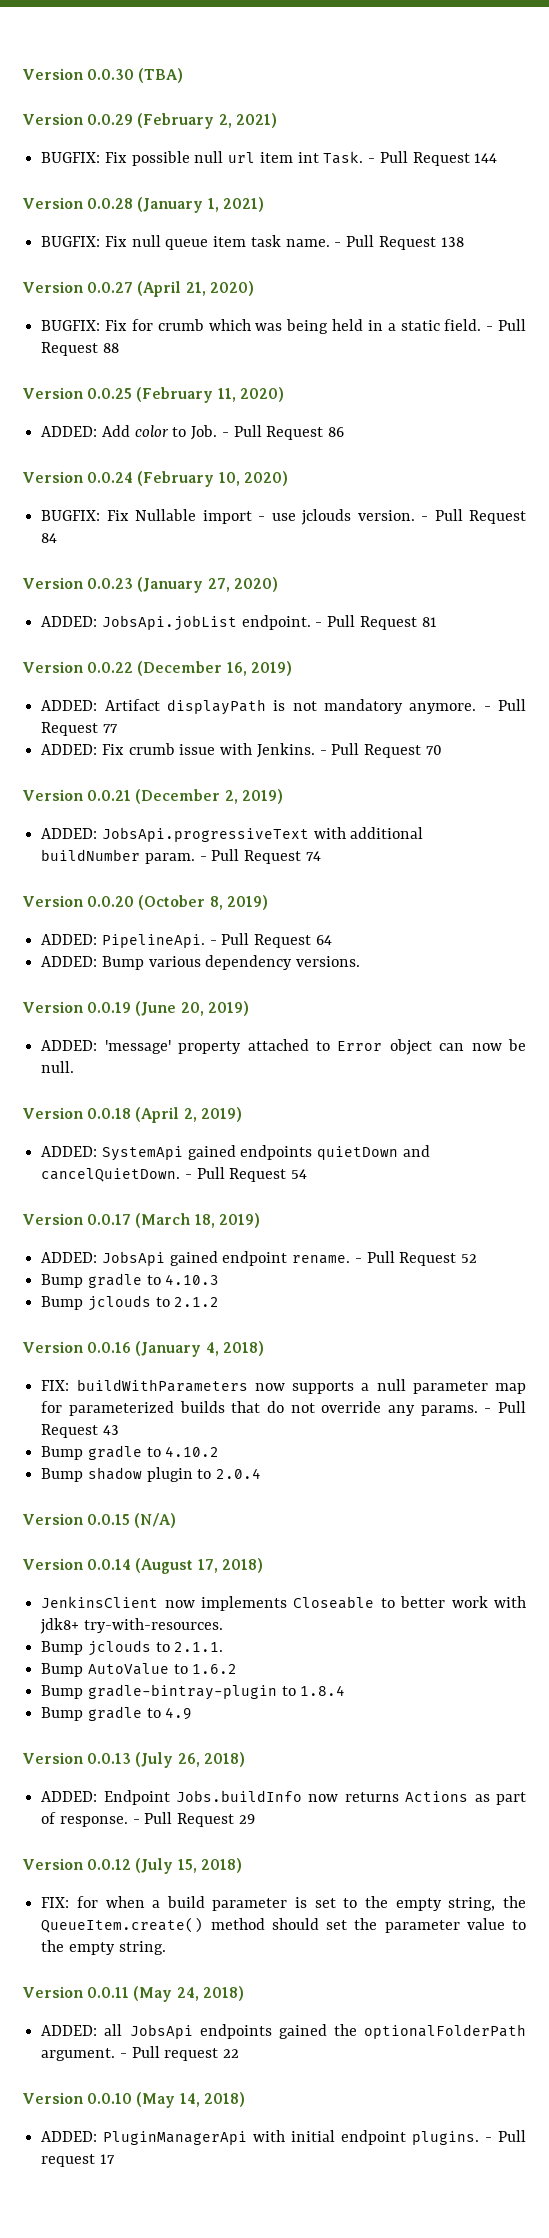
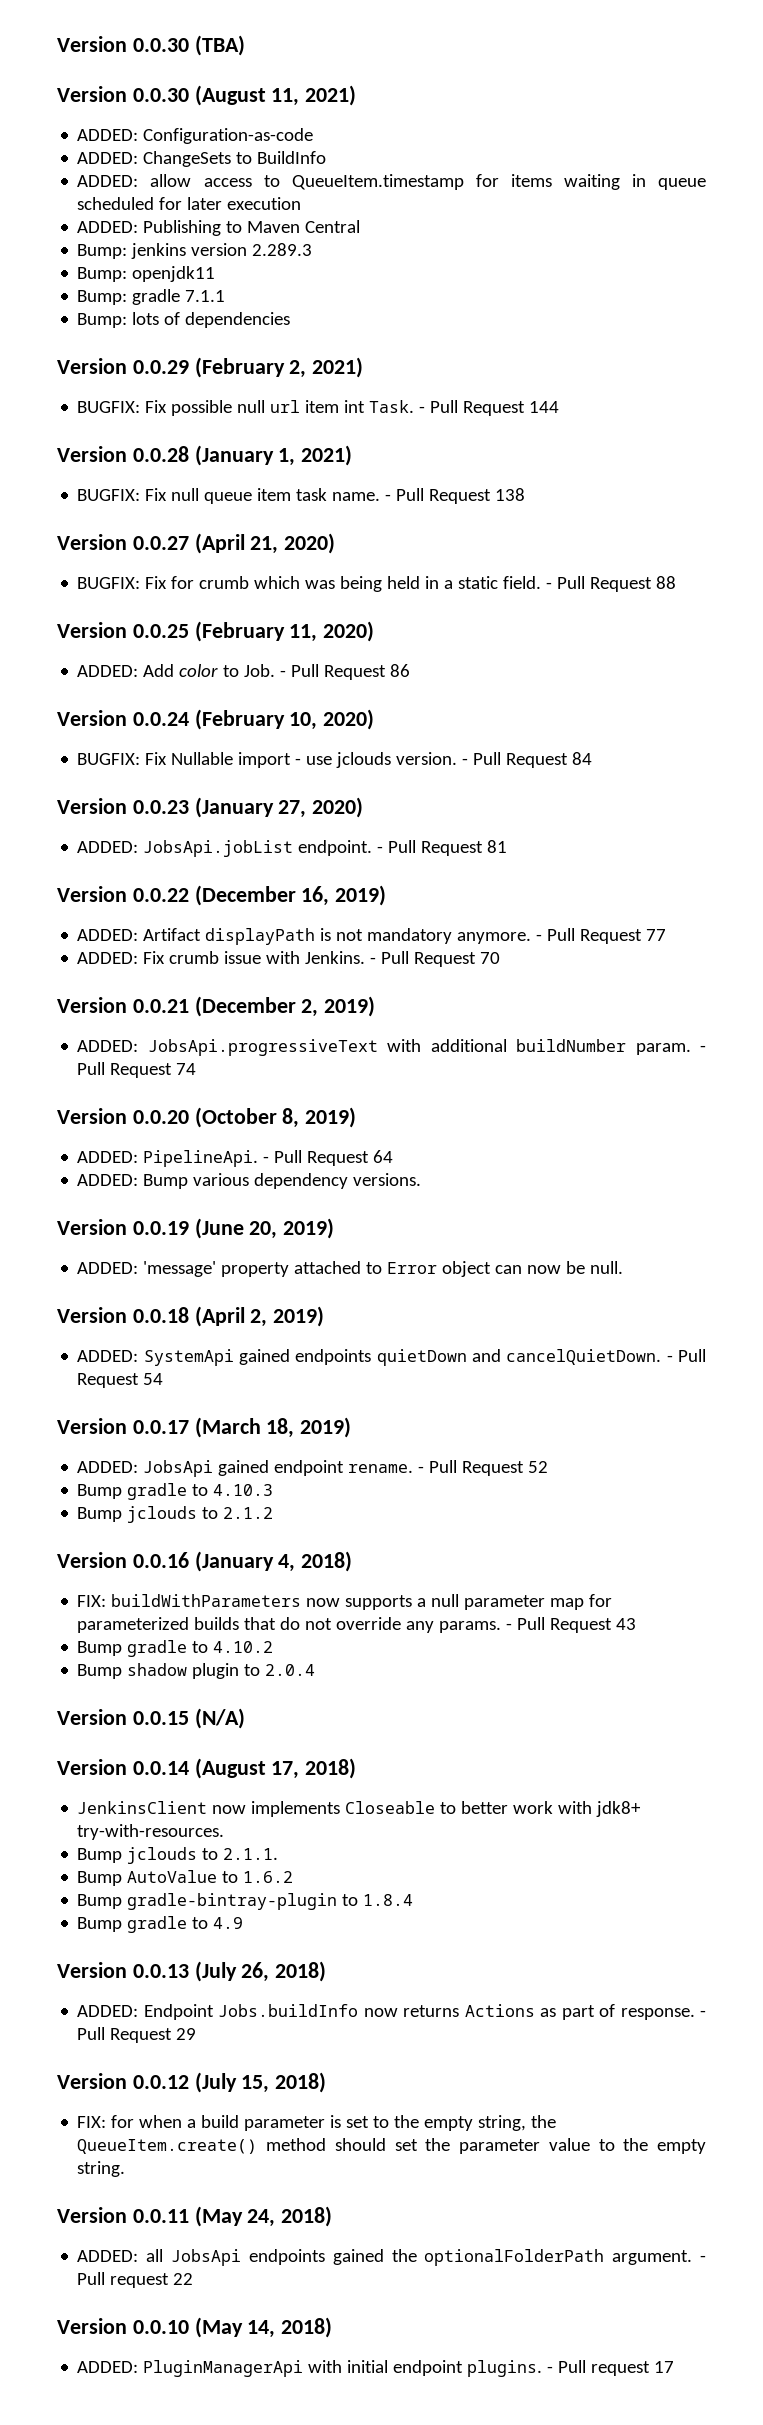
(184, 75) none -> [57,85,357,106] [77,128,314,144] [77,151,327,167] [77,174,706,190] [77,197,302,210] [77,220,361,236] [77,243,313,259] [77,266,216,282] [77,289,226,305] [77,312,291,328] // Version 0.0.30 (August 11, 2021) // ADDED: Configuration-as-code // ADDED: ChangeSets to BuildInfo // ADDED: allow access to QueueItem.timestamp for items waiting in queue scheduled for later execution // ADDED: Publishing to Maven Central // Bump: jenkins version 2.289.3 // Bump: openjdk11 // Bump: gradle 7.1.1 // Bump: lots of dependencies

